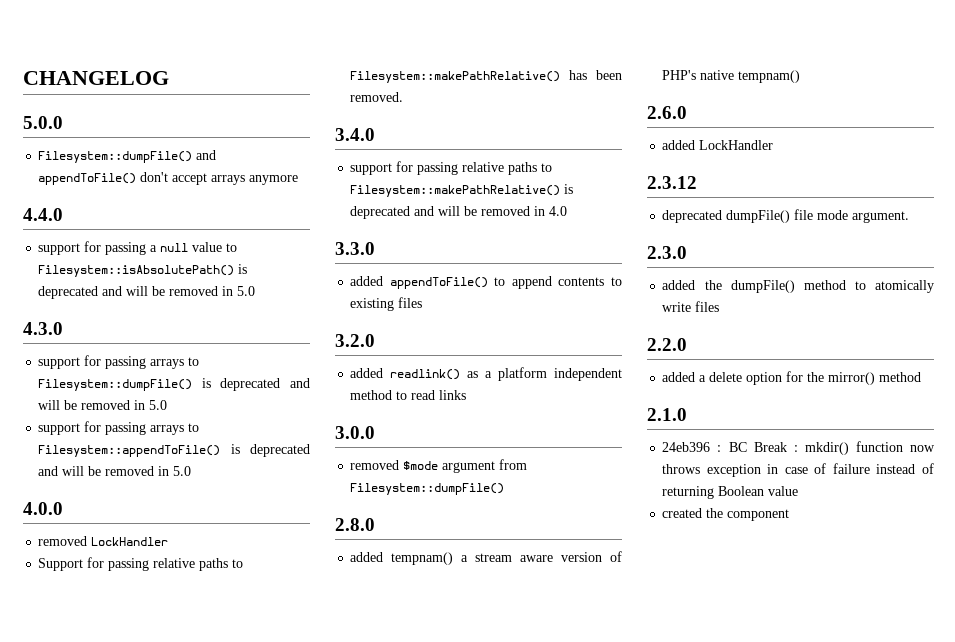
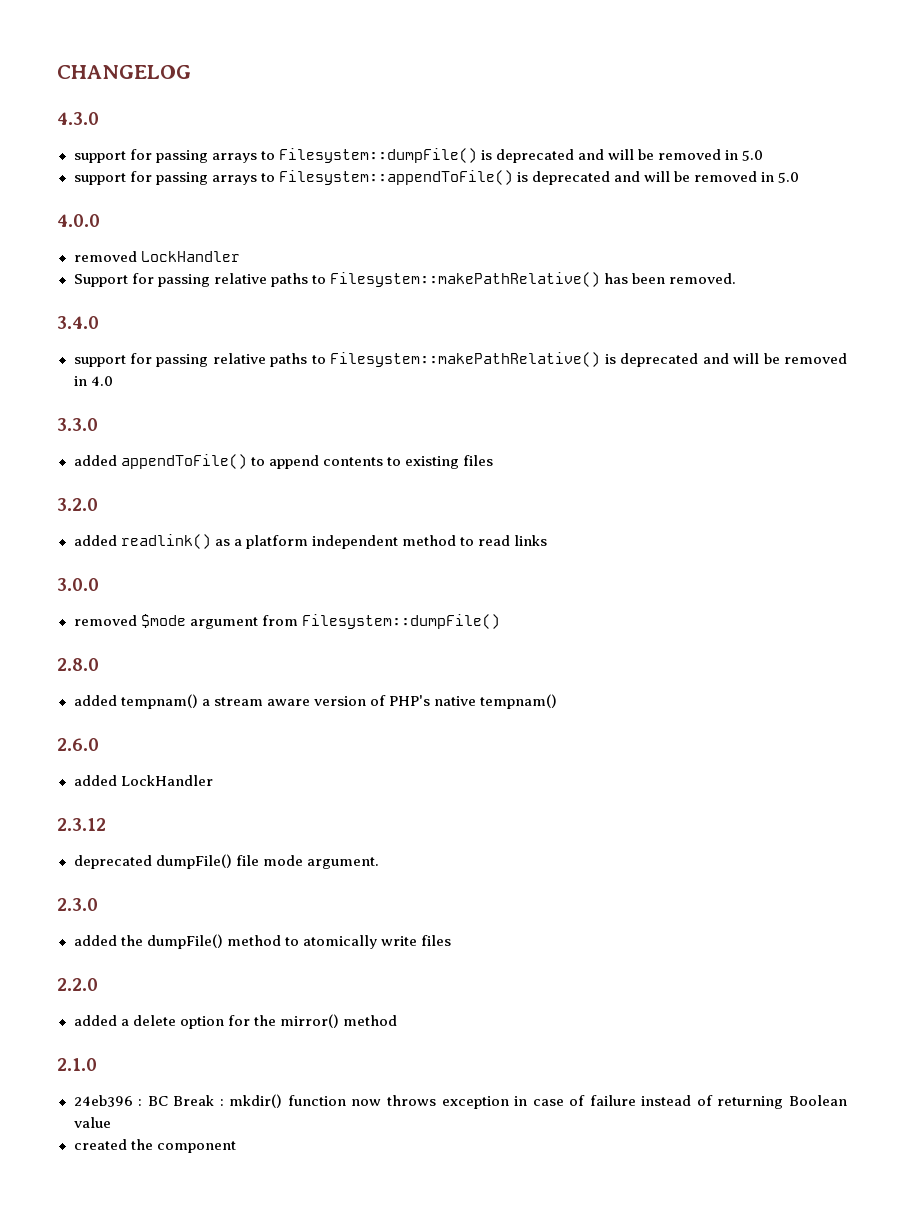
[23,116,63,129] [38,150,217,163] [38,172,299,185] [23,208,63,221] [38,241,238,255] [38,264,248,277] [38,286,256,299] // 5.0.0 // Filesystem::dumpFile() and appendToFile() don't accept arrays anymore // 4.4.0 // support for passing a null value to Filesystem::isAbsolutePath() is deprecated and will be removed in 5.0 -> (191, 72) none

